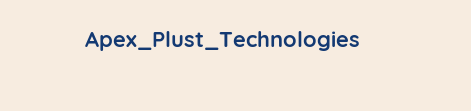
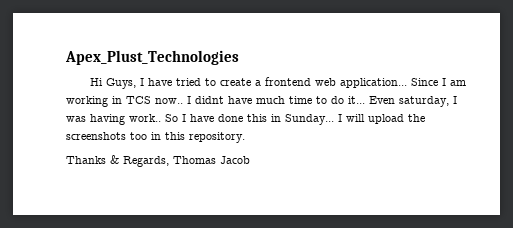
(360, 41) none -> [90,77,467,89] [66,96,457,107] [66,114,425,125] [66,132,245,143] [66,155,250,167] // Hi Guys, I have tried to create a frontend web application... Since I am working in TCS now.. I didnt have much time to do it... Even saturday, I was having work.. So I have done this in Sunday... I will upload the screenshots too in this repository. // Thanks & Regards, Thomas Jacob

